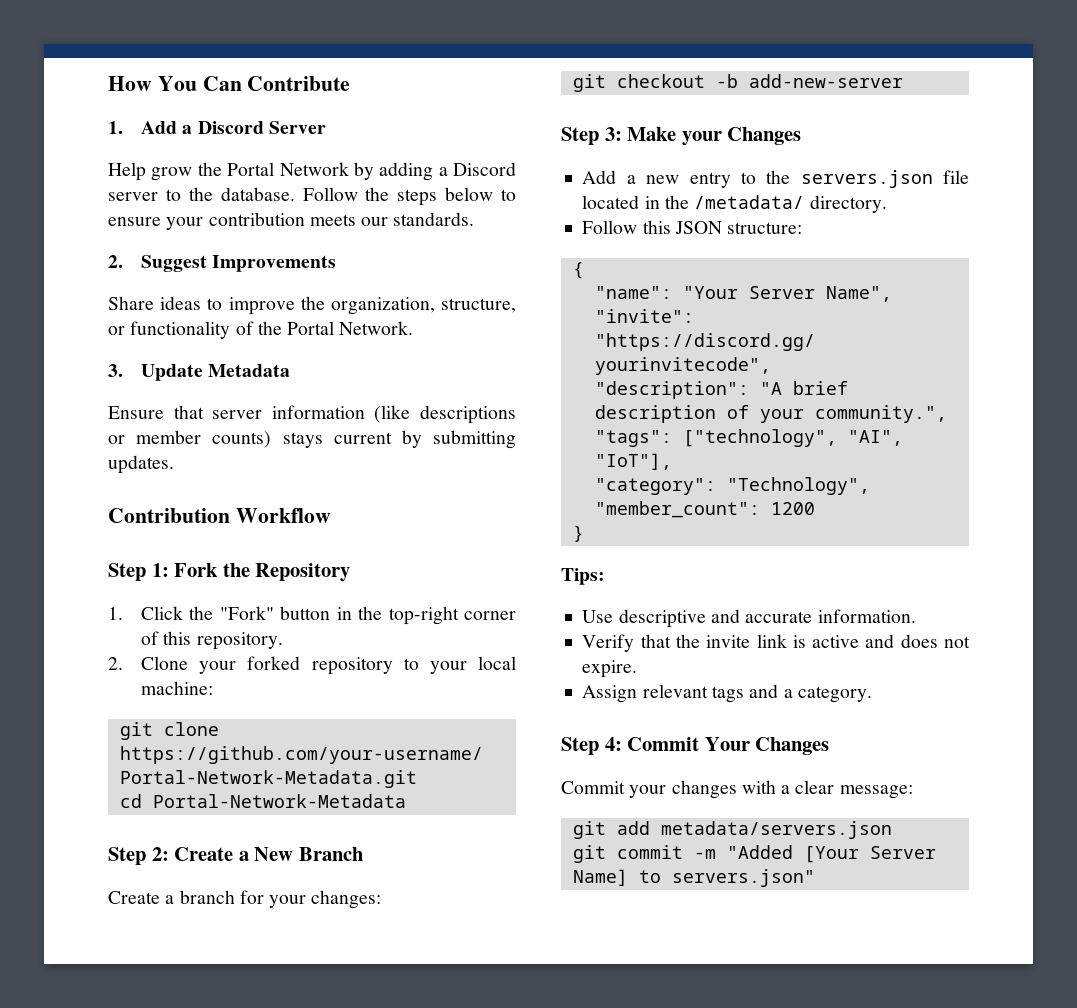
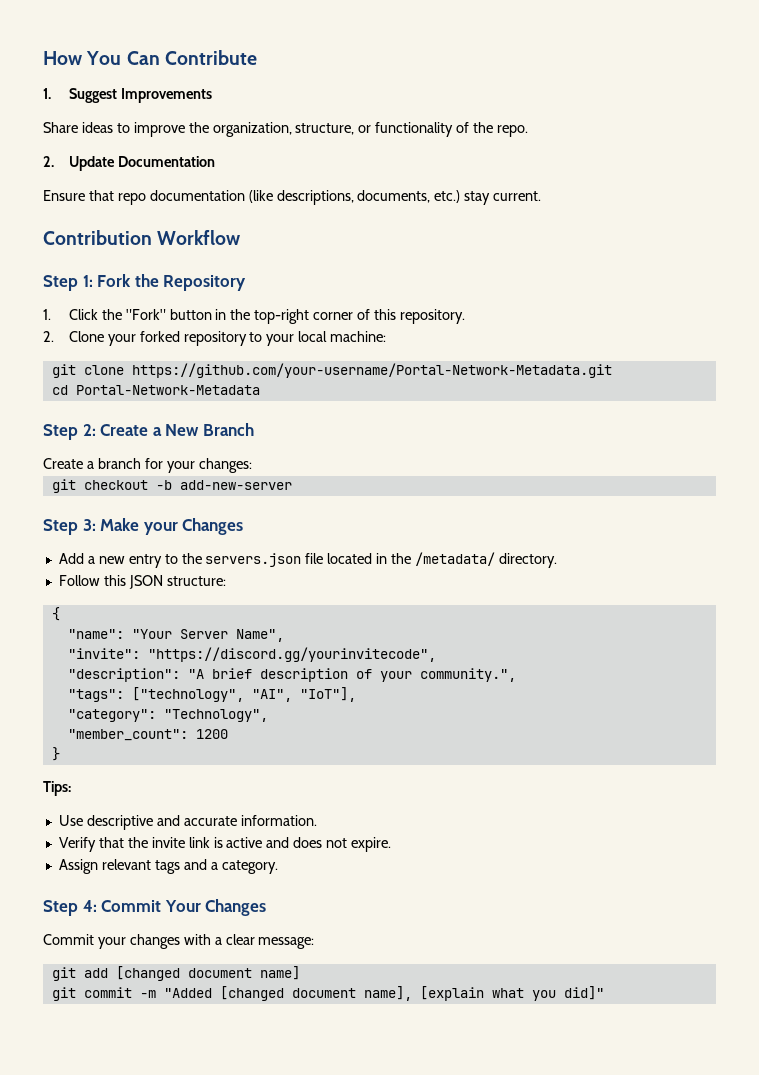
[141,121,326,134] [108,162,516,181] [108,187,516,206] [108,212,475,230] [108,255,123,268] Add a Discord Server // Help grow the Portal Network by adding a Discord server to the database. Follow the steps below to ensure your contribution meets our standards. // 2. -> (51, 93) none
[287,321,414,335] [108,364,291,381] [108,405,516,424] [108,430,516,449] [108,455,174,474] Portal Network. // 3. Update Metadata // Ensure that server information (like descriptions or member counts) stays current by submitting updates. -> [497,125,529,137] [43,156,215,171] [43,190,542,205] repo. // 2. Update Documentation // Ensure that repo documentation (like descriptions, documents, etc.) stay current.
[660,821,892,839] metadata/servers.json -> [115,966,300,981] [changed document name]
[803,846,936,863] [572,869,815,887] [Your Server Name] to servers.json" -> [219,986,604,1001] [changed document name], [explain what you did]"

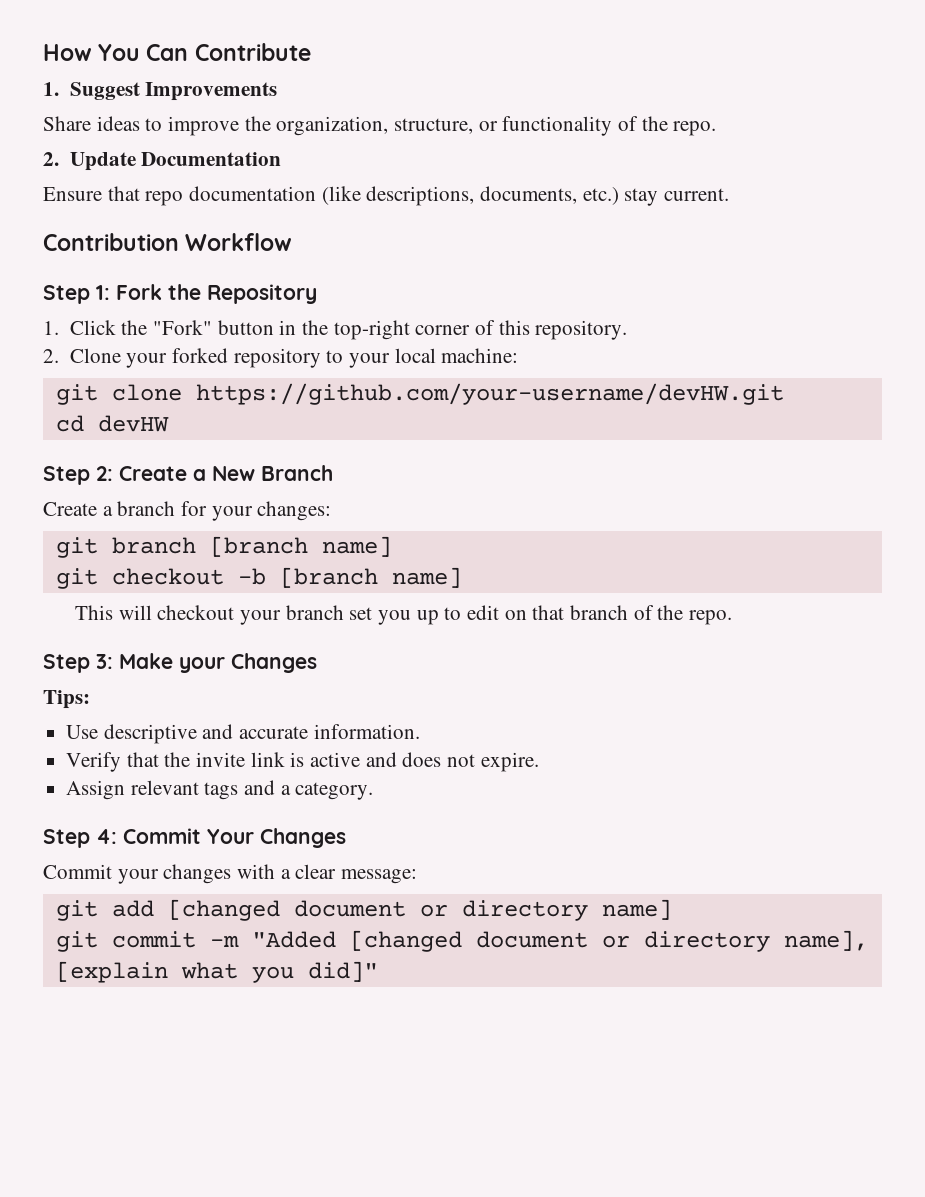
[131,363,612,378] https://github.com/your-username/Portal-Network-Metadata.git -> [195,383,784,405] https://github.com/your-username/devHW.git
[75,385,260,395] Portal-Network-Metadata -> [97,415,169,432] devHW
(252, 465) none -> [55,536,392,558] // git branch [branch name]
[179,480,292,490] add-new-server -> [279,567,462,588] [74,605,733,625] [branch name] // This will checkout your branch set you up to edit on that branch of the repo.
[58,552,557,568] [58,575,226,589] [51,607,60,621] [67,629,284,642] [67,647,436,662] [67,668,516,682] [67,687,356,702] [67,709,268,722] [67,729,228,741] [51,747,60,761] // Add a new entry to the servers.json file located in the /metadata/ directory. // Follow this JSON structure: // { // "name": "Your Server Name", // "invite": "https://discord.gg/yourinvitecode", // "description": "A brief description of your community.", // "tags": ["technology", "AI", "IoT"], // "category": "Technology", // "member_count": 1200 // } -> (317, 663) none
(252, 973) none -> [419,900,588,921] or directory
(356, 993) none -> [601,931,770,952] or directory

